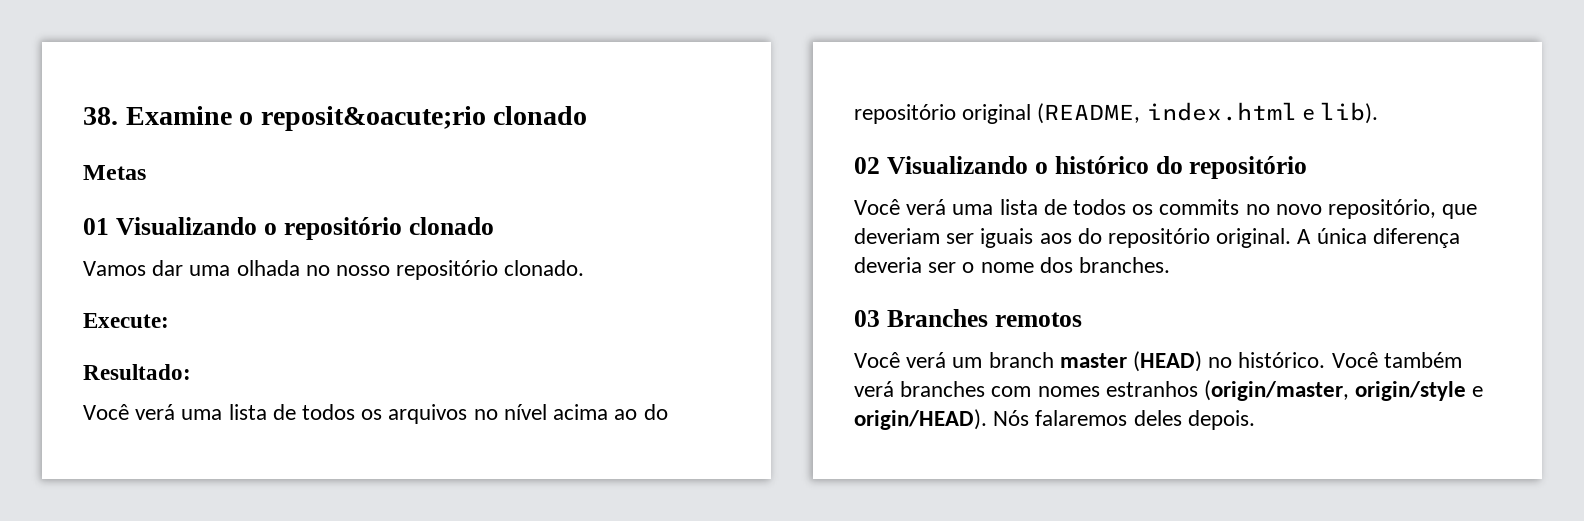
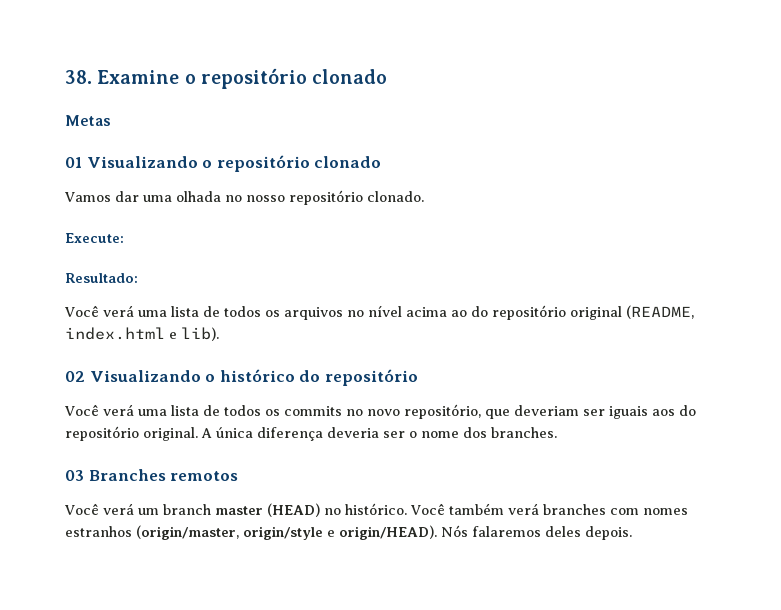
[260,106,486,131] reposit&oacute;rio -> [200,68,307,89] repositório

